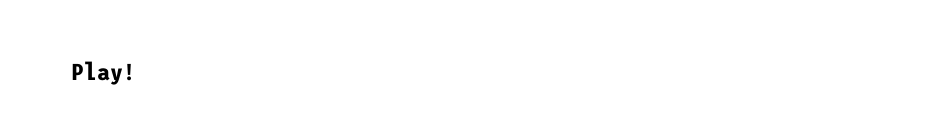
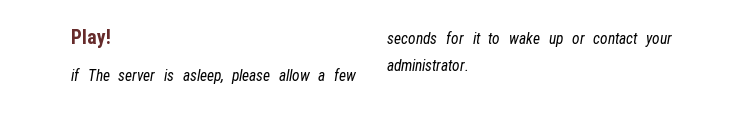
(136, 73) none -> [71,67,357,84] [387,30,672,47] [387,59,469,71] // if The server is asleep, please allow a few seconds for it to wake up or contact your administrator.

